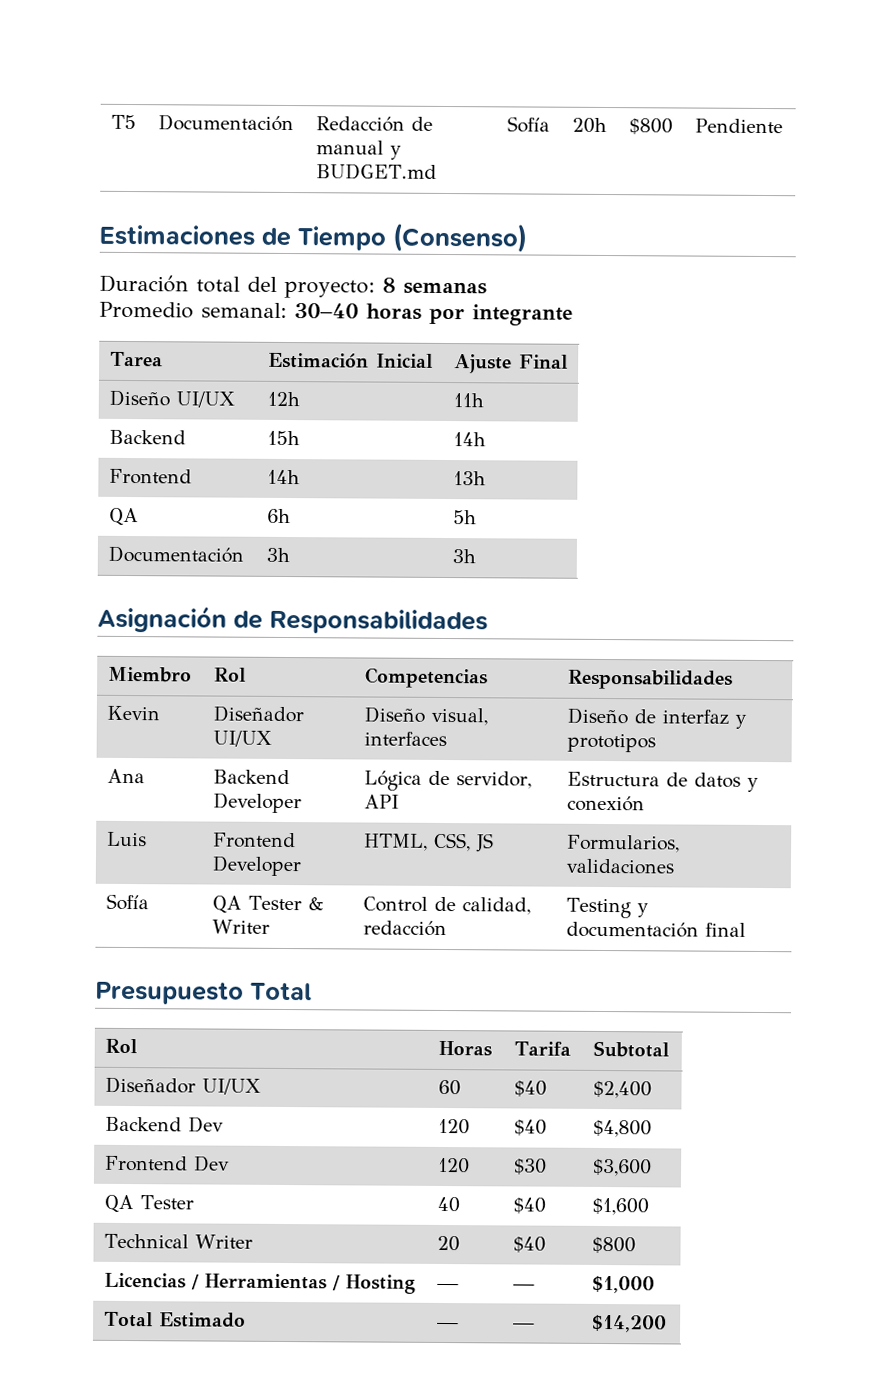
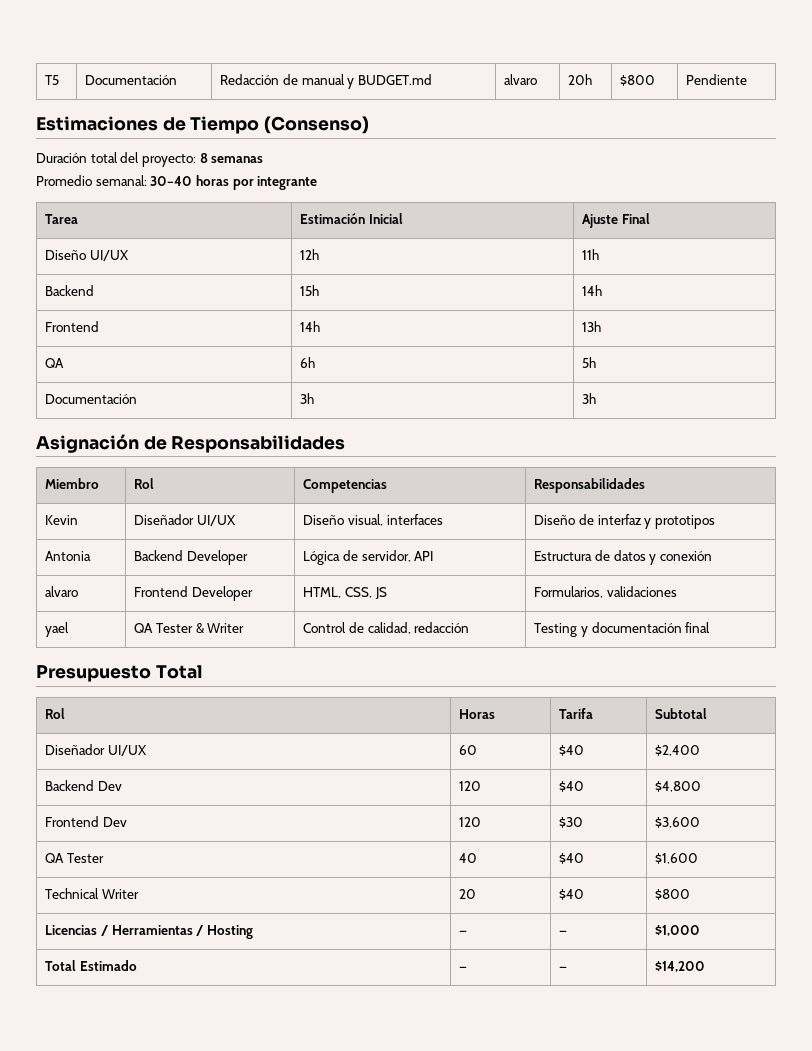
[507,116,551,133] Sofía -> [504,74,538,85] alvaro
[107,768,146,784] Ana -> [45,551,92,561] Antonia
[107,831,148,847] Luis -> [45,586,79,597] alvaro
[106,893,150,911] Sofía -> [45,622,70,637] yael

